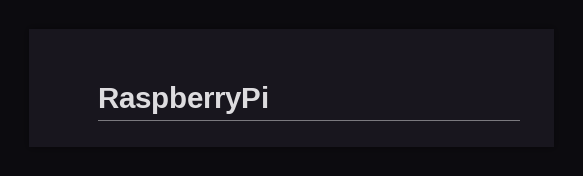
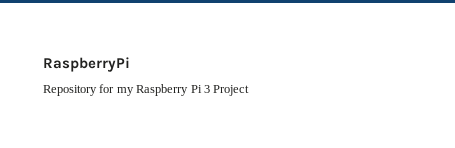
(269, 100) none -> [43,84,250,96] // Repository for my Raspberry Pi 3 Project

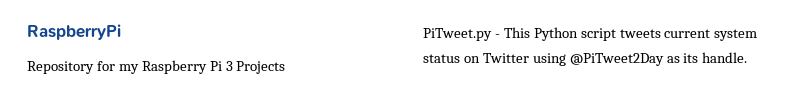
[213,85,250,96] Project -> [236,61,286,74] [423,27,758,41] [423,52,748,66] Projects // PiTweet.py - This Python script tweets current system status on Twitter using @PiTweet2Day as its handle.

